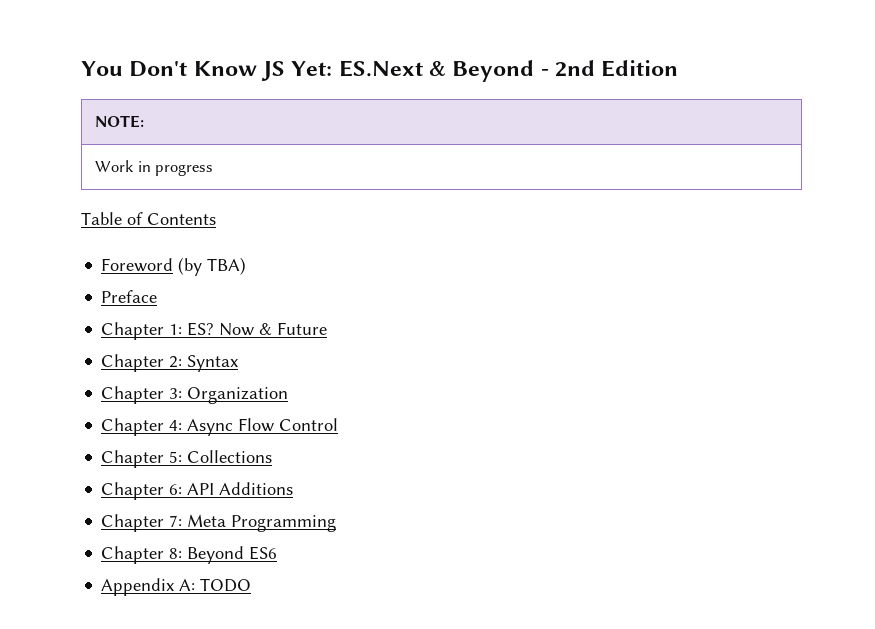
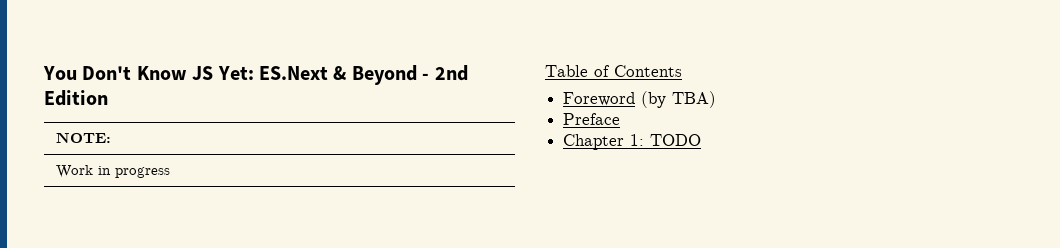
[187,322,328,336] [101,354,239,372] [101,386,289,404] [101,418,339,436] [101,450,273,468] [101,482,294,500] [101,514,337,532] [101,546,278,564] [101,578,196,596] ES? Now & Future // Chapter 2: Syntax // Chapter 3: Organization // Chapter 4: Async Flow Control // Chapter 5: Collections // Chapter 6: API Additions // Chapter 7: Meta Programming // Chapter 8: Beyond ES6 // Appendix A: -> (645, 140) none

